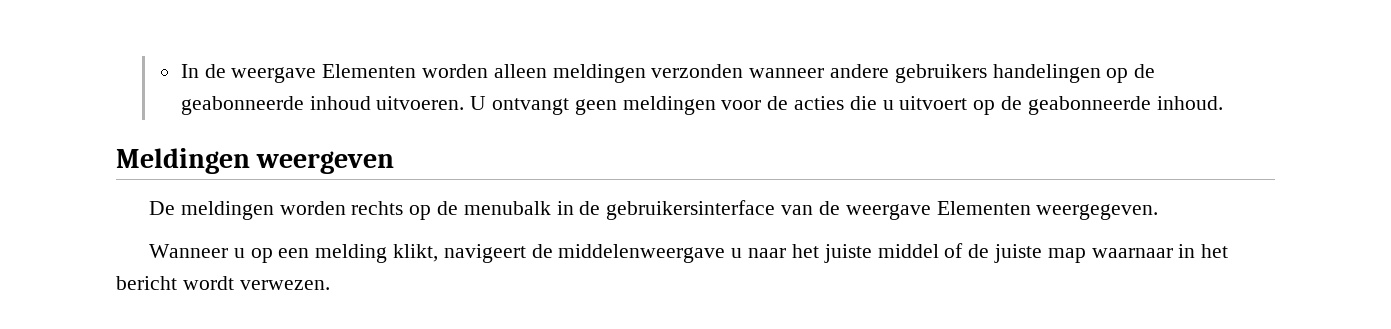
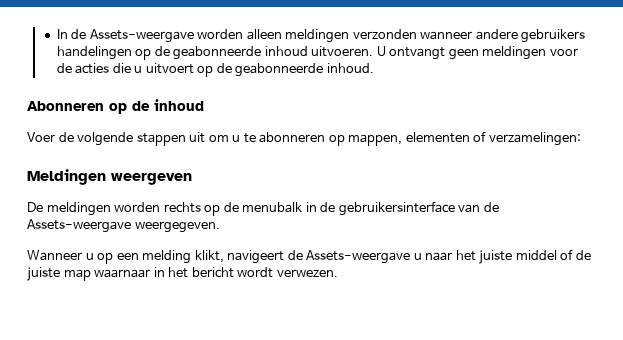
[231,64,417,83] weergave Elementen -> [89,29,194,43] Assets-weergave
(1223, 103) none -> [27,99,204,114] [27,131,581,146] // Abonneren op de inhoud // Voer de volgende stappen uit om u te abonneren op mappen, elementen of verzamelingen:
[845,201,1031,220] weergave Elementen -> [27,219,131,233] Assets-weergave
[558,244,726,263] middelenweergave -> [306,250,411,264] Assets-weergave

